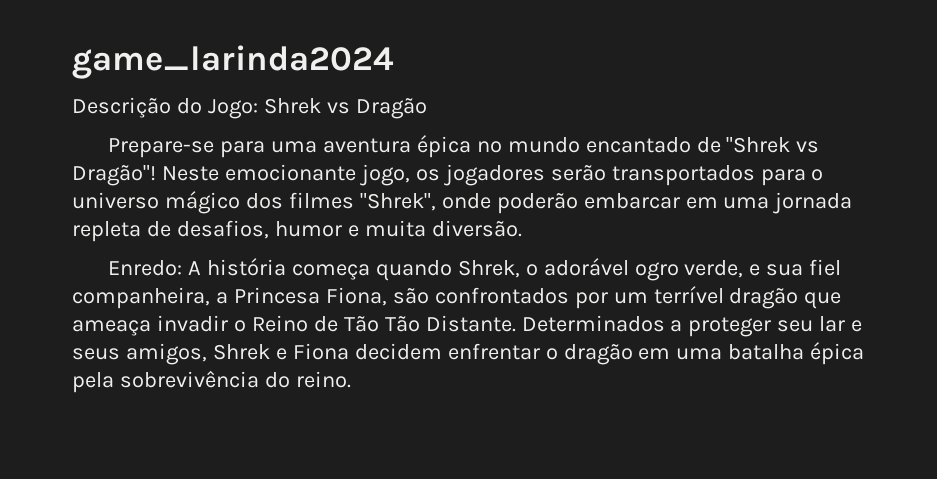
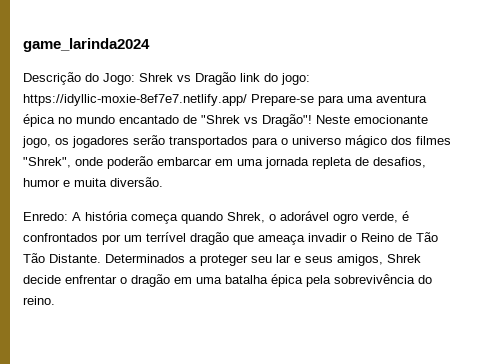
(427, 108) // -> [240,73,310,85] [23,94,247,106] link do jogo: https://idyllic-moxie-8ef7e7.netlify.app/
[749,259,842,276] [72,287,429,309] e sua fiel companheira, a Princesa Fiona, são -> [402,211,409,221] é
[275,343,442,360] e Fiona decidem -> [23,275,61,284] decide

